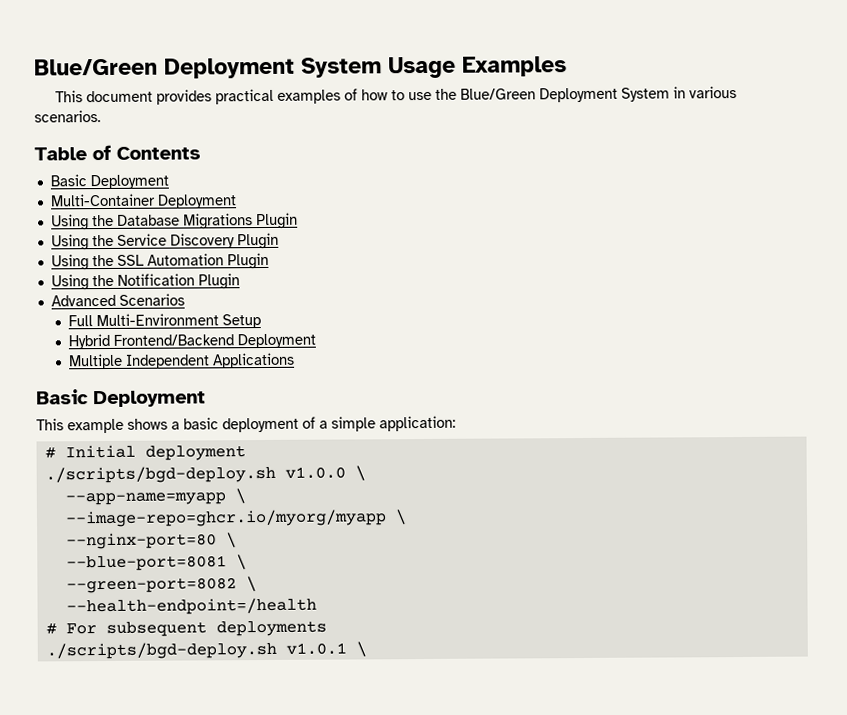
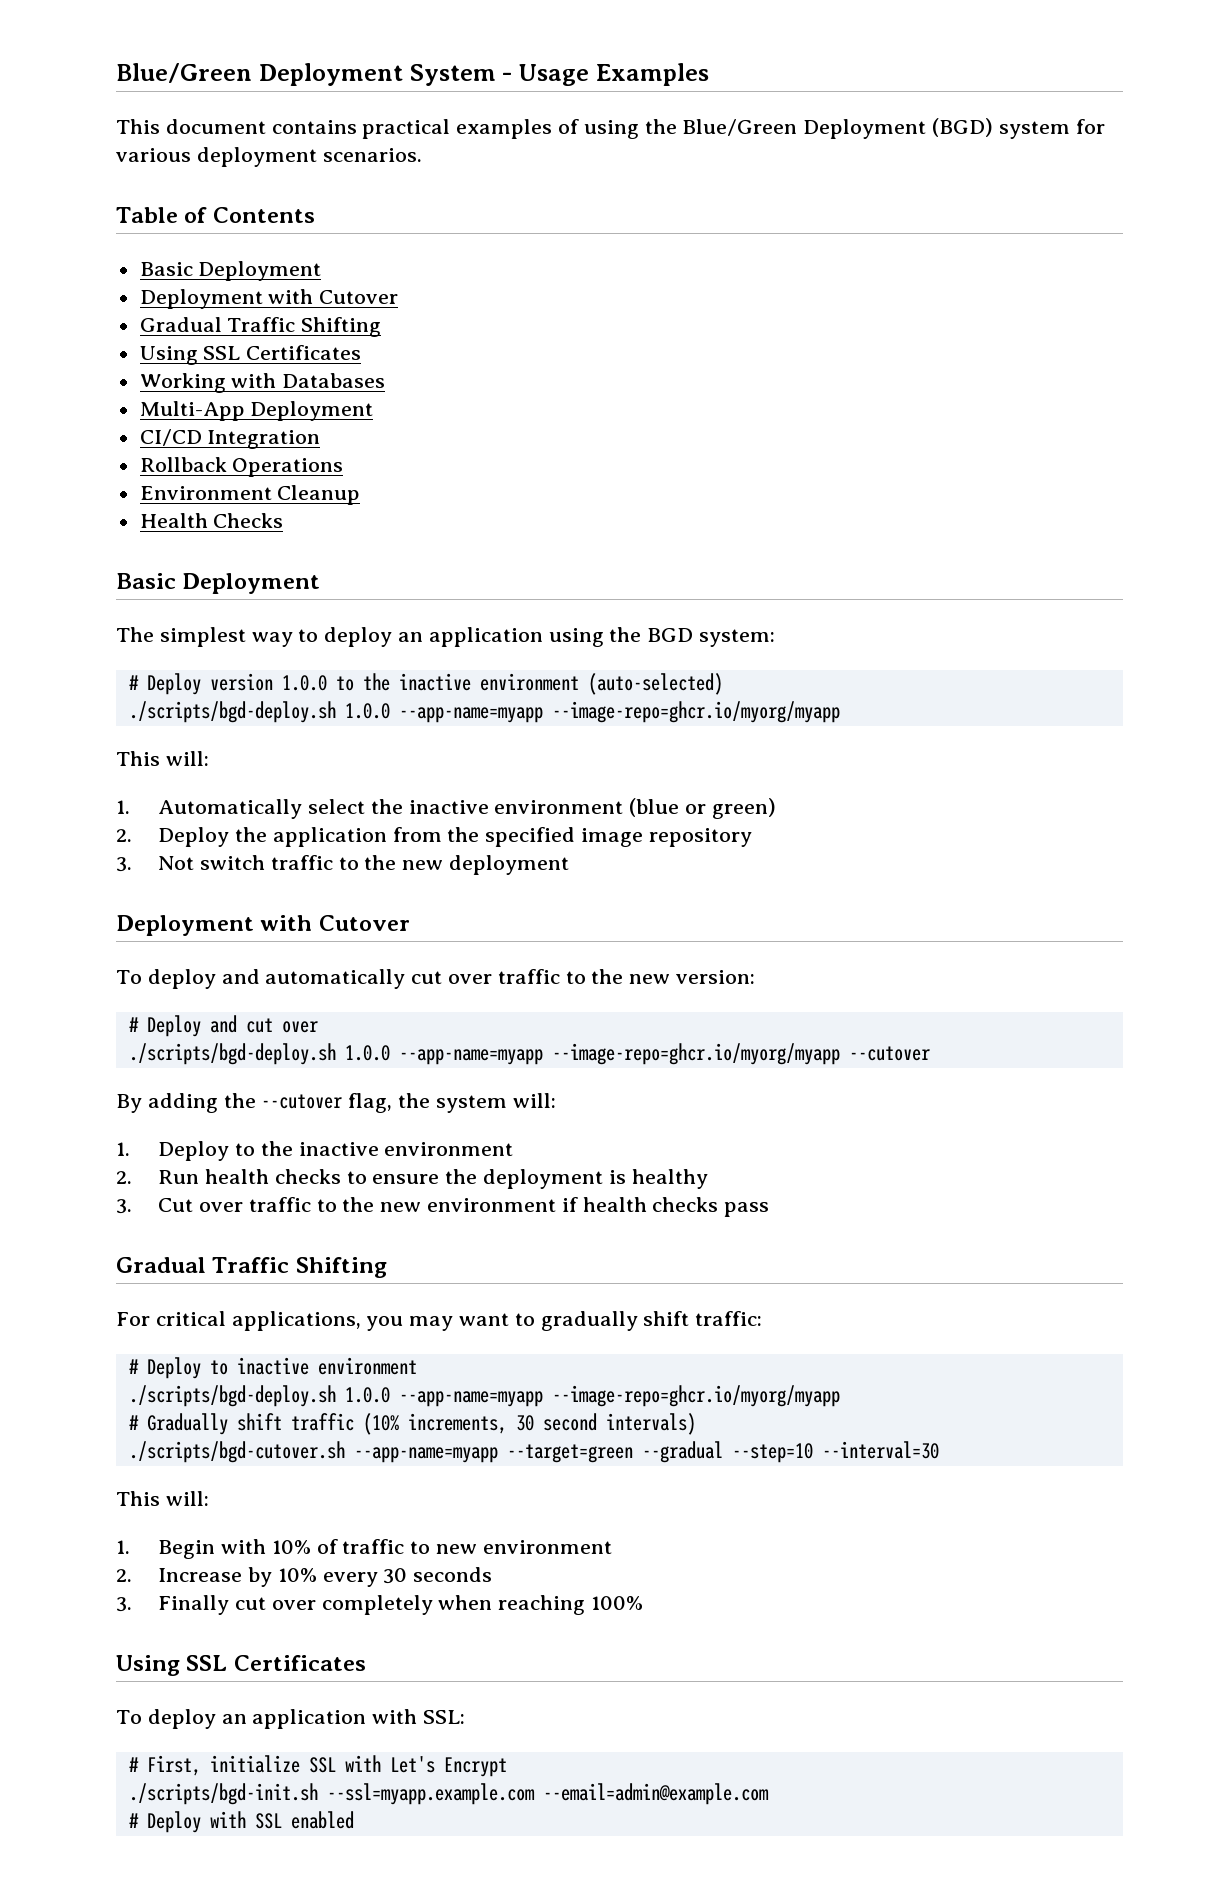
[34,57,382,79] Blue/Green Deployment System -> [116,63,513,86] Blue/Green Deployment System -
[156,89,213,105] provides -> [271,120,357,134] contains
[361,86,738,103] how to use the Blue/Green Deployment System in various -> [583,118,1105,139] [116,147,317,167] using the Blue/Green Deployment (BGD) system for various deployment
[49,193,237,209] [50,212,298,231] [50,232,279,251] [50,252,269,271] [50,273,240,291] [50,293,185,307] [68,313,262,329] [68,333,317,350] [68,352,296,370] [36,389,206,408] [36,415,456,434] [44,444,246,461] [44,465,366,484] [64,488,246,506] [64,509,407,528] [65,532,237,550] [65,554,247,572] [65,576,257,594] [65,597,317,616] [45,620,327,638] [45,641,367,660] Multi-Container Deployment // Using the Database Migrations Plugin // Using the Service Discovery Plugin // Using the SSL Automation Plugin // Using the Notification Plugin // Advanced Scenarios // Full Multi-Environment Setup // Hybrid Frontend/Backend Deployment // Multiple Independent Applications // Basic Deployment // This example shows a basic deployment of a simple application: // # Initial deployment // ./scripts/bgd-deploy.sh v1.0.0 \ // --app-name=myapp \ // --image-repo=ghcr.io/myorg/myapp \ // --nginx-port=80 \ // --blue-port=8081 \ // --green-port=8082 \ // --health-endpoint=/health // # For subsequent deployments // ./scripts/bgd-deploy.sh v1.0.1 \ -> [139,289,399,309] [139,317,382,337] [139,345,362,365] [139,373,386,393] [139,401,374,421] [139,429,321,449] [139,457,344,477] [139,485,361,505] [139,513,284,528] [116,573,321,594] [116,627,776,647] [128,673,723,695] [128,701,840,723] [116,751,209,766] [116,798,776,819] [116,827,752,847] [116,855,570,875] [116,915,410,936] [116,969,756,989] [128,1015,318,1037] [128,1043,930,1065] [116,1093,556,1113] [116,1141,514,1161] [116,1169,708,1189] [116,1197,770,1217] [116,1257,387,1278] [116,1311,763,1331] [128,1357,417,1379] [128,1385,840,1407] [128,1413,696,1435] [128,1441,939,1463] [116,1491,209,1506] [116,1539,612,1559] [116,1567,493,1587] [116,1595,644,1615] [116,1655,366,1676] [116,1709,466,1729] [128,1755,507,1777] [128,1783,769,1805] [128,1811,354,1833] Deployment with Cutover // Gradual Traffic Shifting // Using SSL Certificates // Working with Databases // Multi-App Deployment // CI/CD Integration // Rollback Operations // Environment Cleanup // Health Checks // Basic Deployment // The simplest way to deploy an application using the BGD system: // # Deploy version 1.0.0 to the inactive environment (auto-selected) // ./scripts/bgd-deploy.sh 1.0.0 --app-name=myapp --image-repo=ghcr.io/myorg/myapp // This will: // 1. Automatically select the inactive environment (blue or green) // 2. Deploy the application from the specified image repository // 3. Not switch traffic to the new deployment // Deployment with Cutover // To deploy and automatically cut over traffic to the new version: // # Deploy and cut over // ./scripts/bgd-deploy.sh 1.0.0 --app-name=myapp --image-repo=ghcr.io/myorg/myapp --cutover // By adding the --cutover flag, the system will: // 1. Deploy to the inactive environment // 2. Run health checks to ensure the deployment is healthy // 3. Cut over traffic to the new environment if health checks pass // Gradual Traffic Shifting // For critical applications, you may want to gradually shift traffic: // # Deploy to inactive environment // ./scripts/bgd-deploy.sh 1.0.0 --app-name=myapp --image-repo=ghcr.io/myorg/myapp // # Gradually shift traffic (10% increments, 30 second intervals) // ./scripts/bgd-cutover.sh --app-name=myapp --target=green --gradual --step=10 --interval=30 // This will: // 1. Begin with 10% of traffic to new environment // 2. Increase by 10% every 30 seconds // 3. Finally cut over completely when reaching 100% // Using SSL Certificates // To deploy an application with SSL: // # First, initialize SSL with Let's Encrypt // ./scripts/bgd-init.sh --ssl=myapp.example.com --email=admin@example.com // # Deploy with SSL enabled

